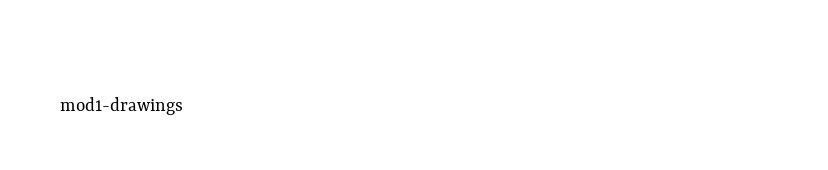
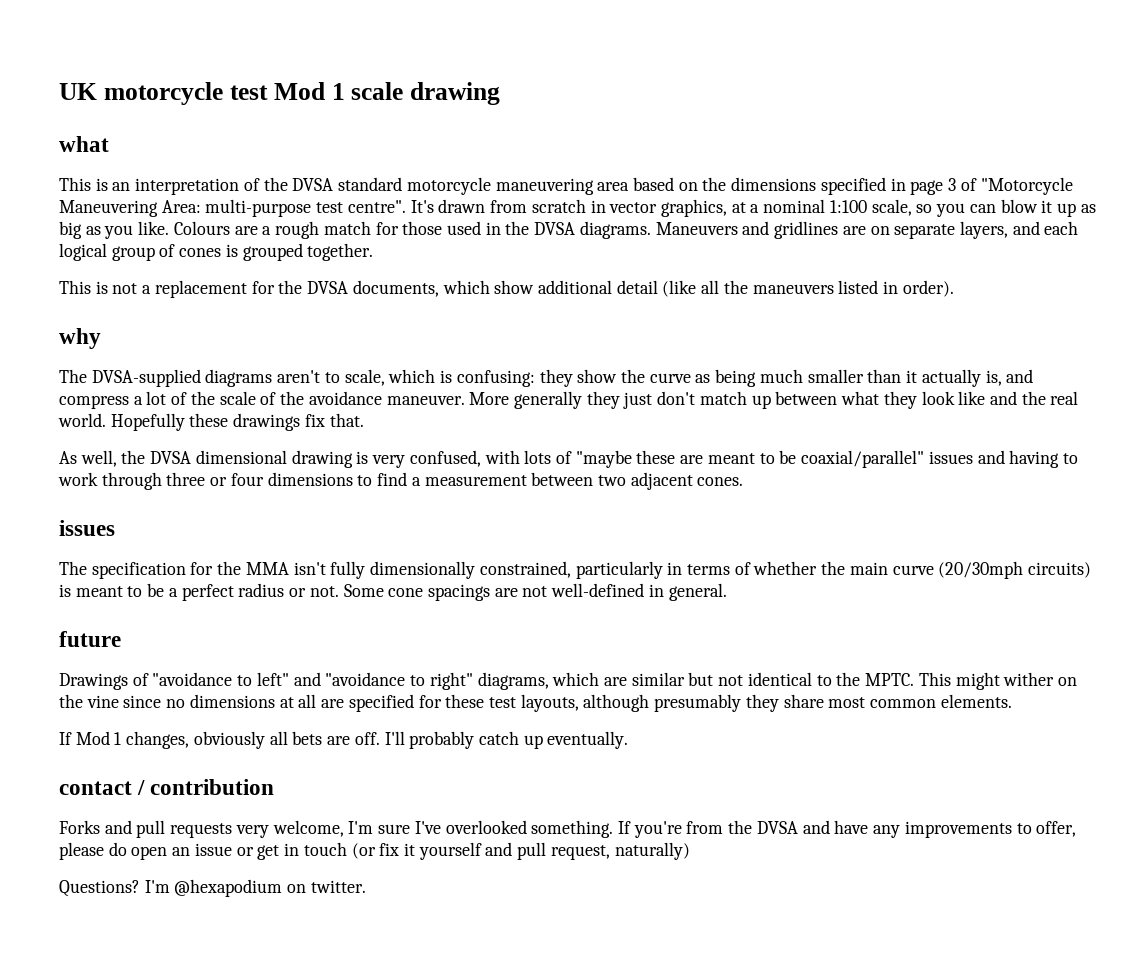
[60,97,183,115] mod1-drawings -> [59,82,501,105] [59,136,109,152] [59,177,1073,195] [59,199,1096,217] [59,221,1079,239] [59,243,374,261] [59,280,954,298] [59,328,101,349] [59,369,1034,387] [59,391,1079,409] [58,413,364,431] [59,450,1078,468] [58,472,744,490] [59,520,115,536] [59,561,1092,579] [59,583,727,601] [59,631,121,647] [59,672,1077,690] [59,694,1012,712] [59,731,629,749] [59,779,275,795] [59,820,1077,838] [59,842,690,860] [59,879,366,897] UK motorcycle test Mod 1 scale drawing // what // This is an interpretation of the DVSA standard motorcycle maneuvering area based on the dimensions specified in page 3 of "Motorcycle Maneuvering Area: multi-purpose test centre". It's drawn from scratch in vector graphics, at a nominal 1:100 scale, so you can blow it up as big as you like. Colours are a rough match for those used in the DVSA diagrams. Maneuvers and gridlines are on separate layers, and each logical group of cones is grouped together. // This is not a replacement for the DVSA documents, which show additional detail (like all the maneuvers listed in order). // why // The DVSA-supplied diagrams aren't to scale, which is confusing: they show the curve as being much smaller than it actually is, and compress a lot of the scale of the avoidance maneuver. More generally they just don't match up between what they look like and the real world. Hopefully these drawings fix that. // As well, the DVSA dimensional drawing is very confused, with lots of "maybe these are meant to be coaxial/parallel" issues and having to work through three or four dimensions to find a measurement between two adjacent cones. // issues // The specification for the MMA isn't fully dimensionally constrained, particularly in terms of whether the main curve (20/30mph circuits) is meant to be a perfect radius or not. Some cone spacings are not well-defined in general. // future // Drawings of "avoidance to left" and "avoidance to right" diagrams, which are similar but not identical to the MPTC. This might wither on the vine since no dimensions at all are specified for these test layouts, although presumably they share most common elements. // If Mod 1 changes, obviously all bets are off. I'll probably catch up eventually. // contact / contribution // Forks and pull requests very welcome, I'm sure I've overlooked something. If you're from the DVSA and have any improvements to offer, please do open an issue or get in touch (or fix it yourself and pull request, naturally) // Questions? I'm @hexapodium on twitter.

